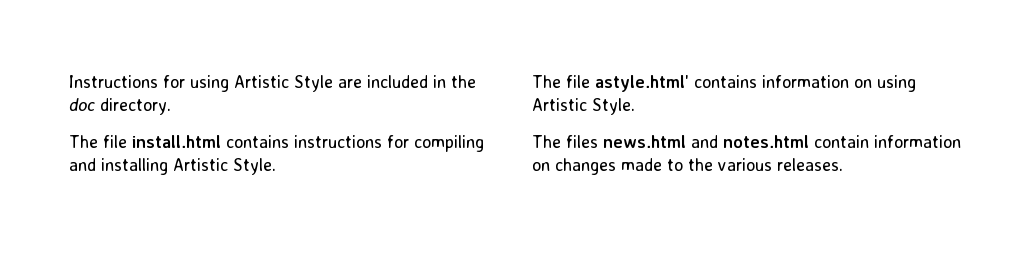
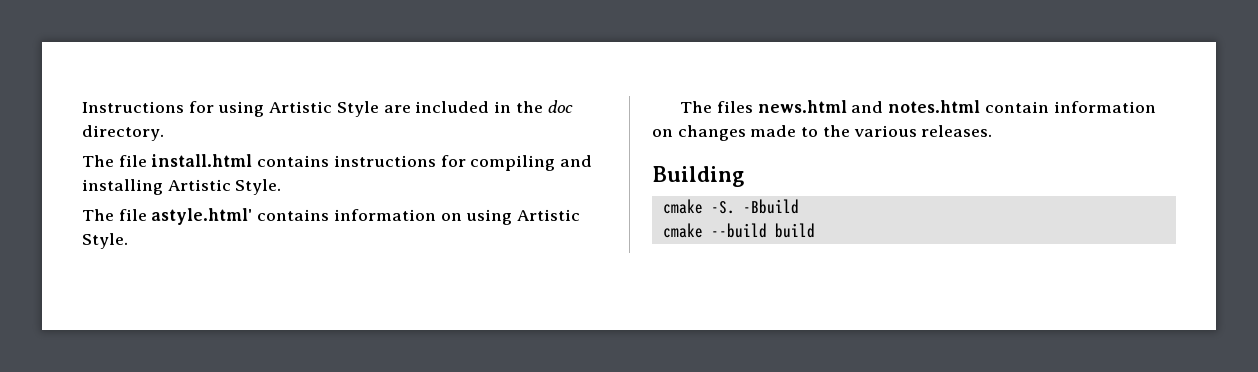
(843, 164) none -> [652,166,744,187] [662,199,799,214] [662,223,815,238] // Building // cmake -S. -Bbuild // cmake --build build

